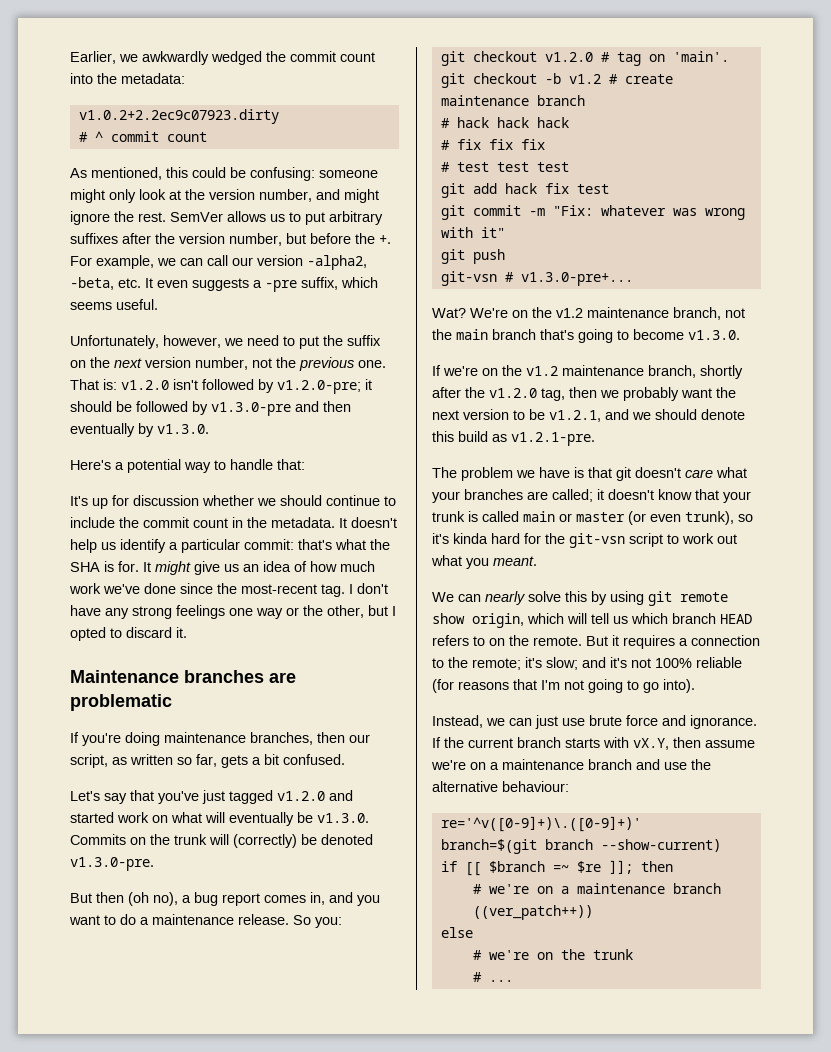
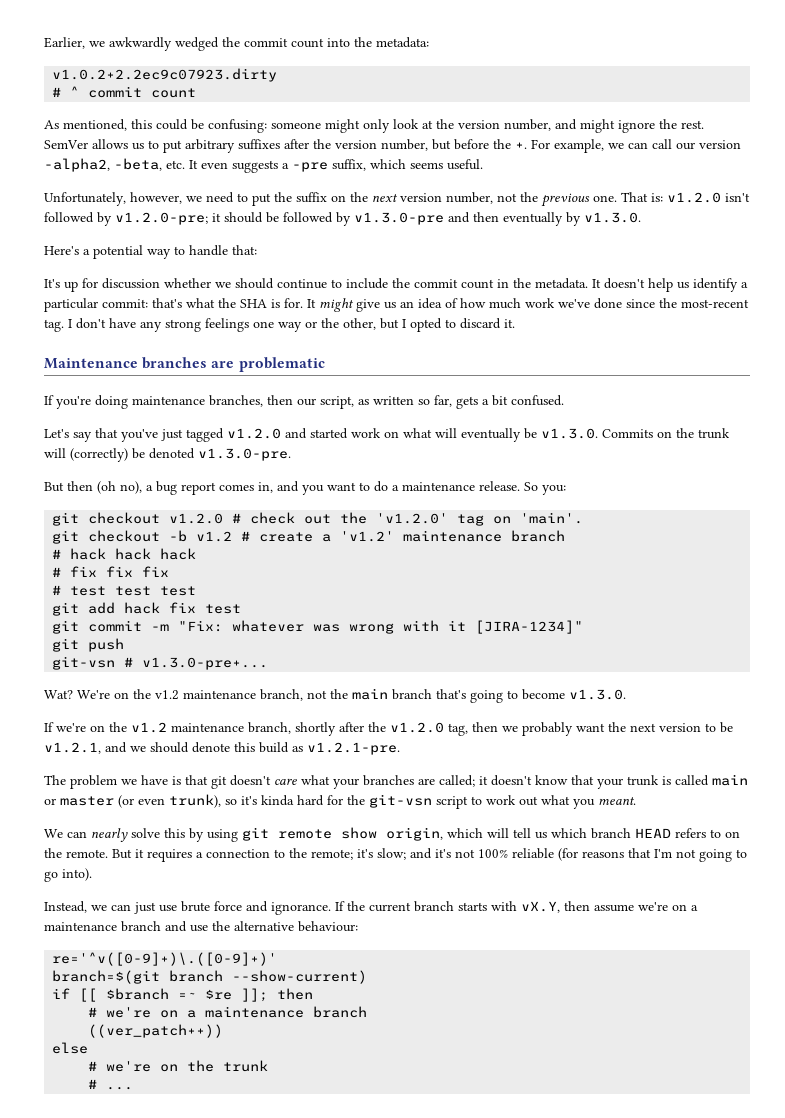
(610, 57) none -> [250,512,449,524] check out the 'v1.2.0'
(673, 79) none -> [322,531,395,542] a 'v1.2'
[480,227,505,238] it" -> [448,620,584,634] it [JIRA-1234]"

